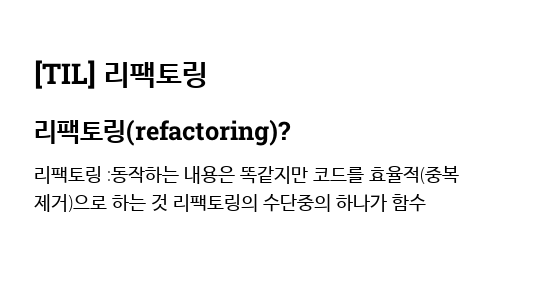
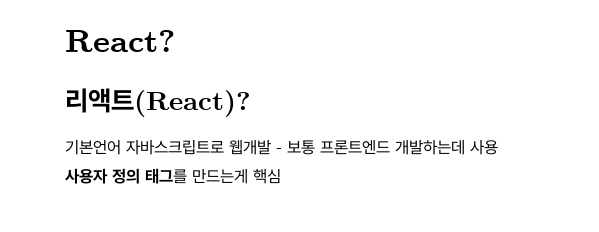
[34,60,208,89] [34,119,291,146] [34,165,459,184] [34,194,426,212] [TIL] 리팩토링 // 리팩토링(refactoring)? // 리팩토링 :동작하는 내용은 똑같지만 코드를 효율적(중복 제거)으로 하는 것 리팩토링의 수단중의 하나가 함수 -> [65,30,175,52] [65,88,251,117] [65,139,498,155] [65,168,281,184] React? // 리액트(React)? // 기본언어 자바스크립트로 웹개발 - 보통 프론트엔드 개발하는데 사용 사용자 정의 태그를 만드는게 핵심

